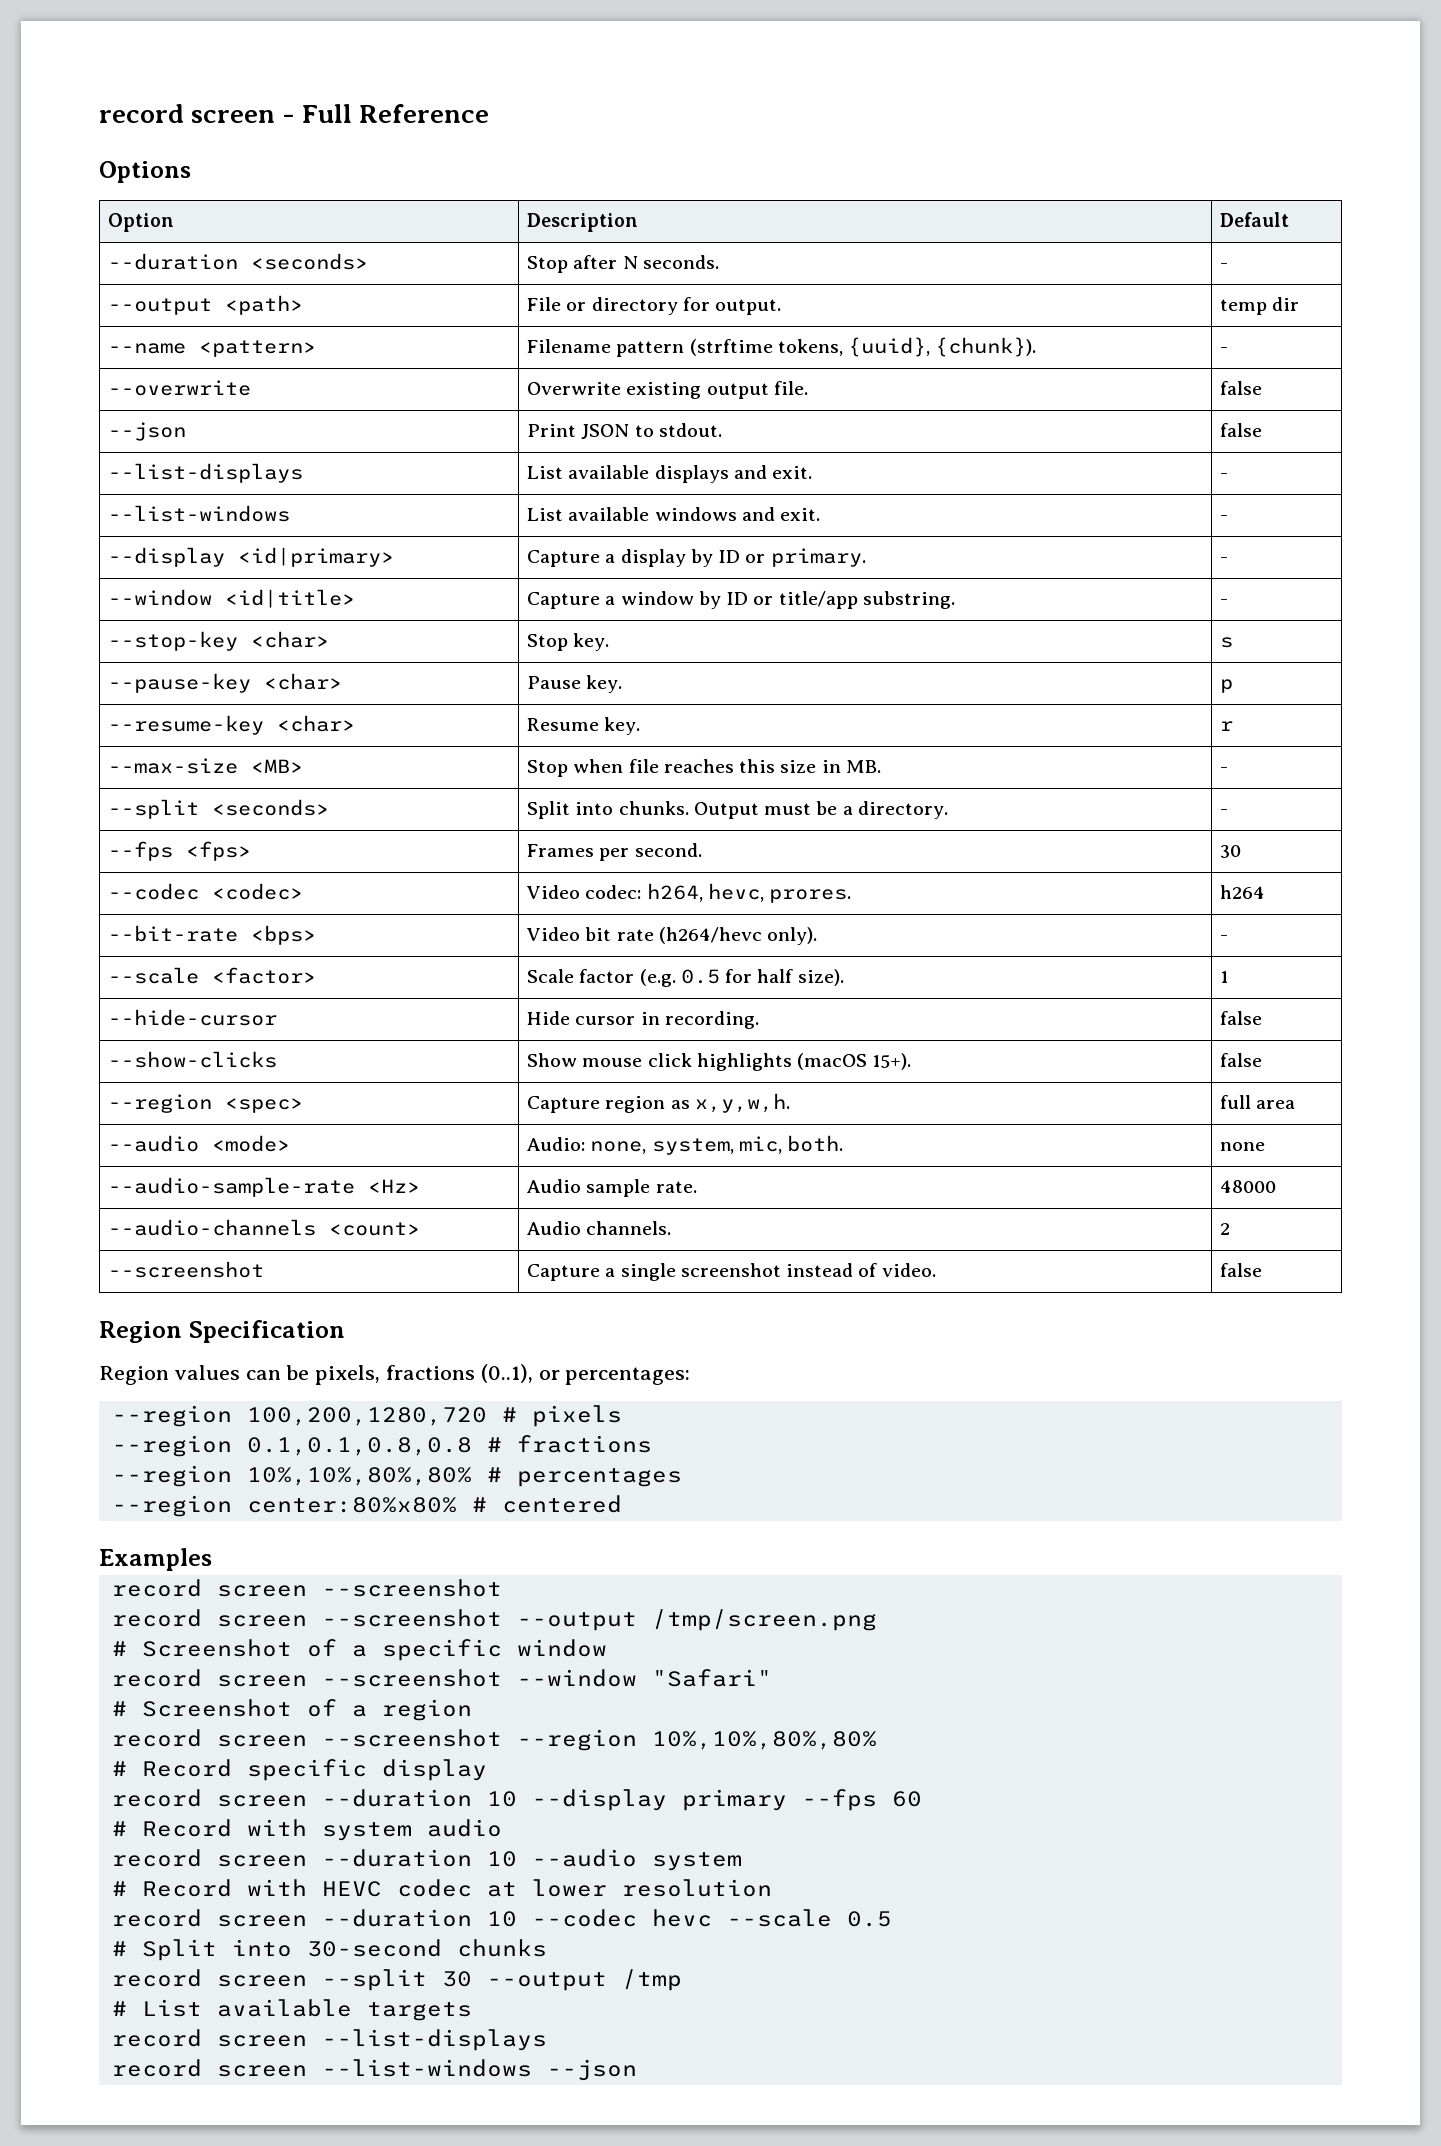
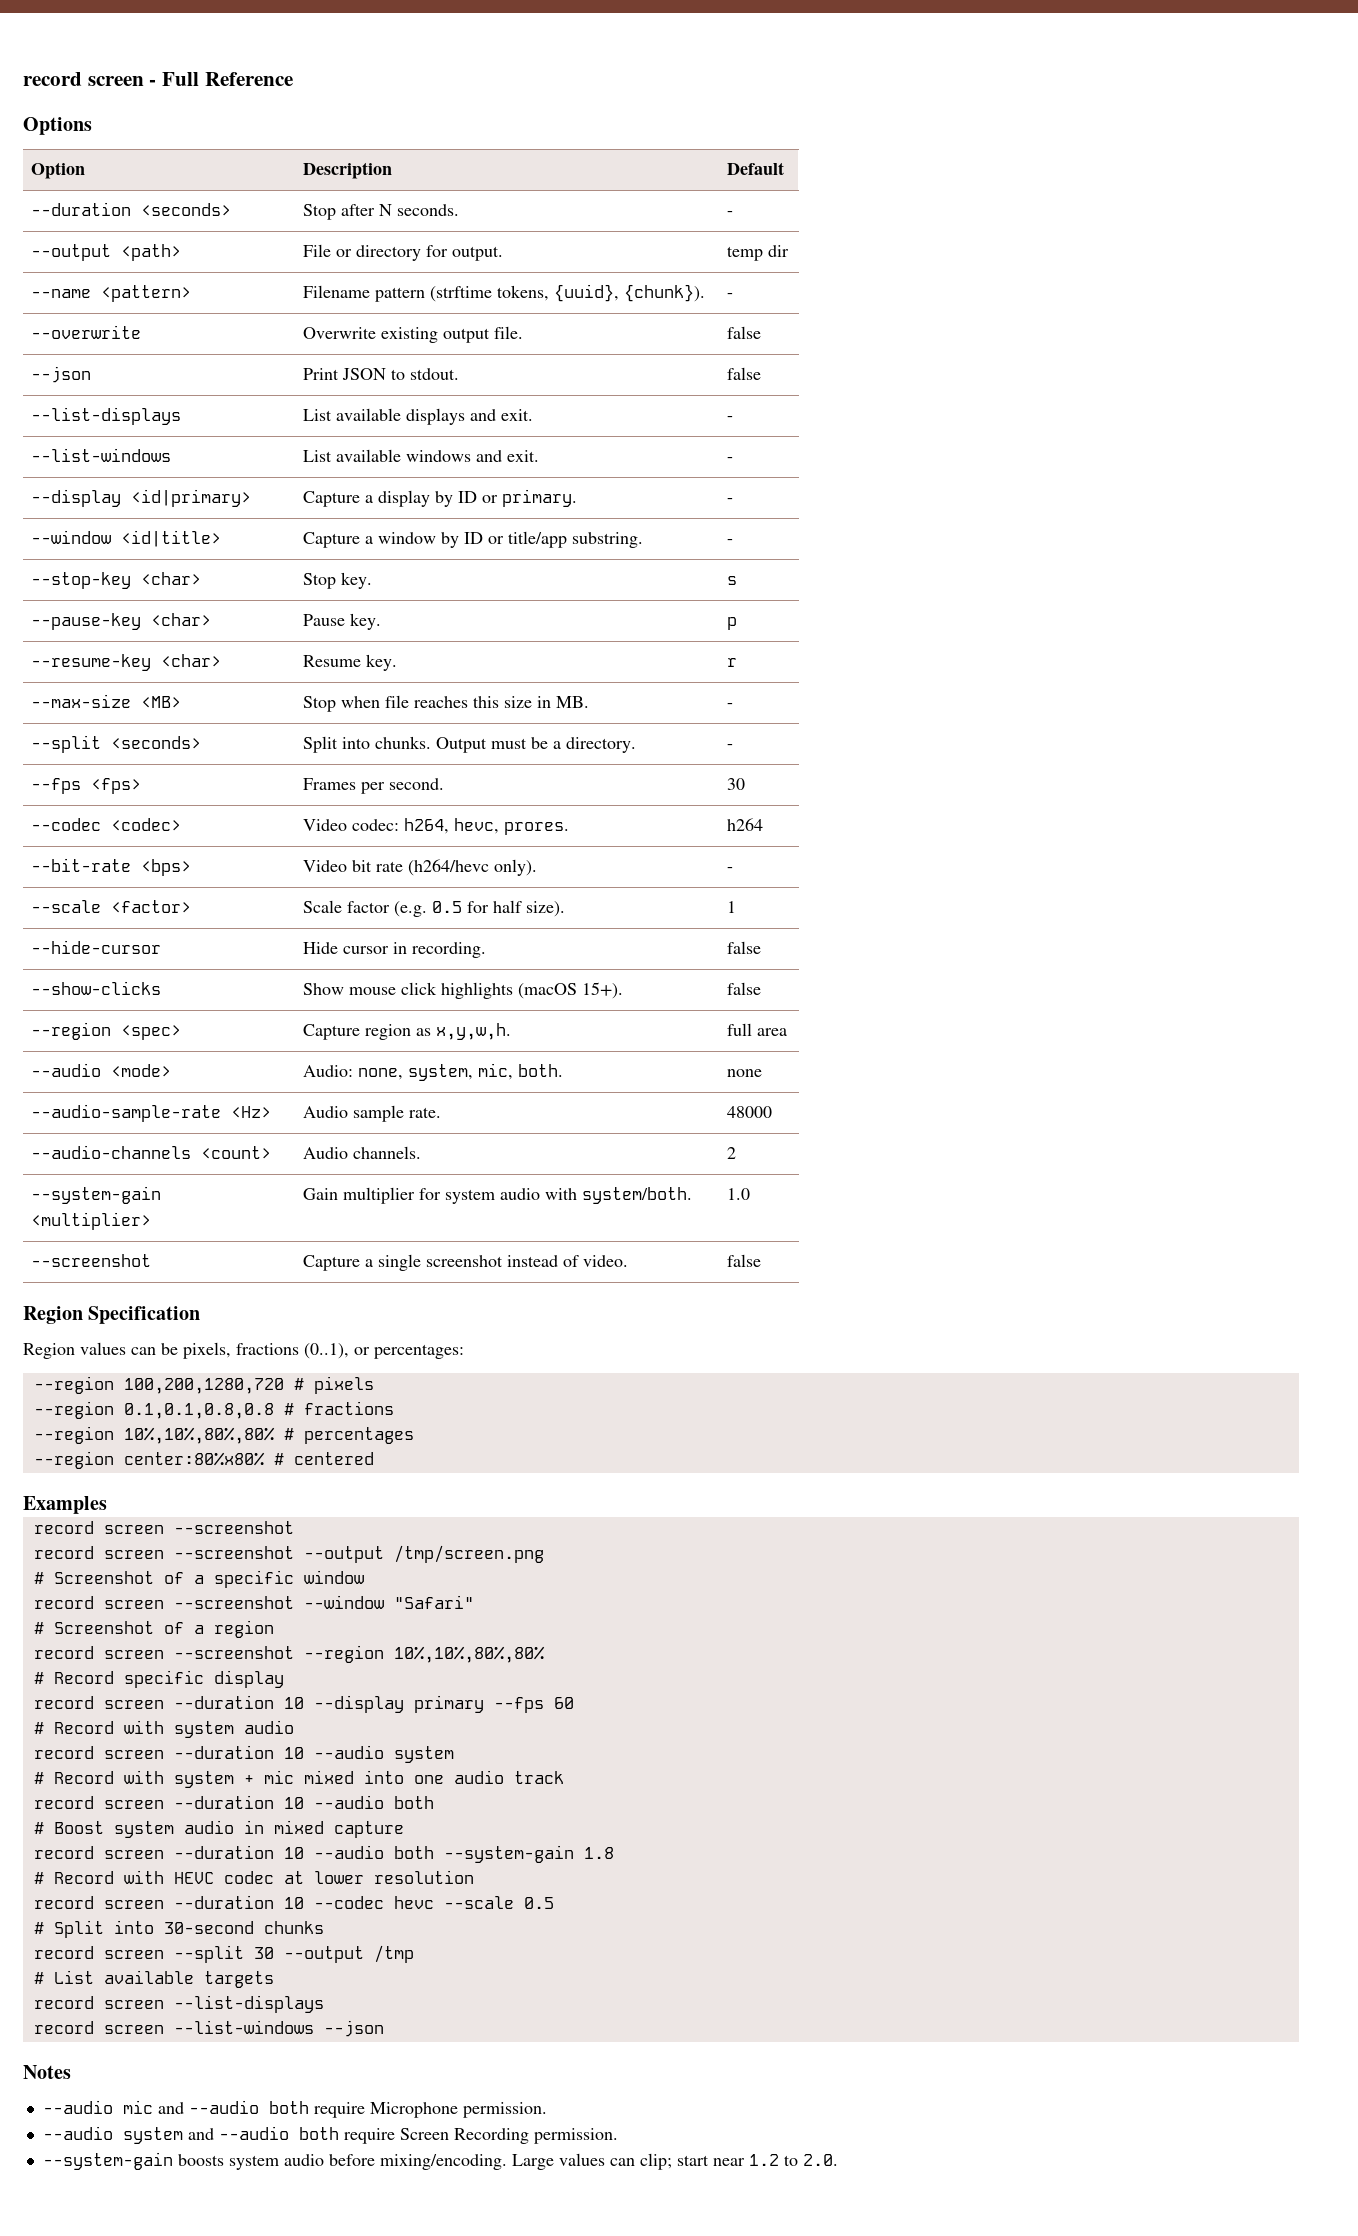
(1231, 1229) none -> [30,1186,161,1204] [30,1212,151,1230] [302,1187,692,1204] [726,1188,750,1200] // --system-gain <multiplier> | Gain multiplier for system audio with system/both. | 1.0
(742, 1861) none -> [33,1770,564,1788] [33,1795,434,1809] [33,1820,404,1838] [33,1845,614,1863] // # Record with system + mic mixed into one audio track // record screen --duration 10 --audio both // # Boost system audio in mixed capture // record screen --duration 10 --audio both --system-gain 1.8
(637, 2070) none -> [23,2065,71,2079] [42,2100,547,2118] [42,2126,618,2144] [42,2152,838,2170] // Notes // --audio mic and --audio both require Microphone permission. // --audio system and --audio both require Screen Recording permission. // --system-gain boosts system audio before mixing/encoding. Large values can clip; start near 1.2 to 2.0.

